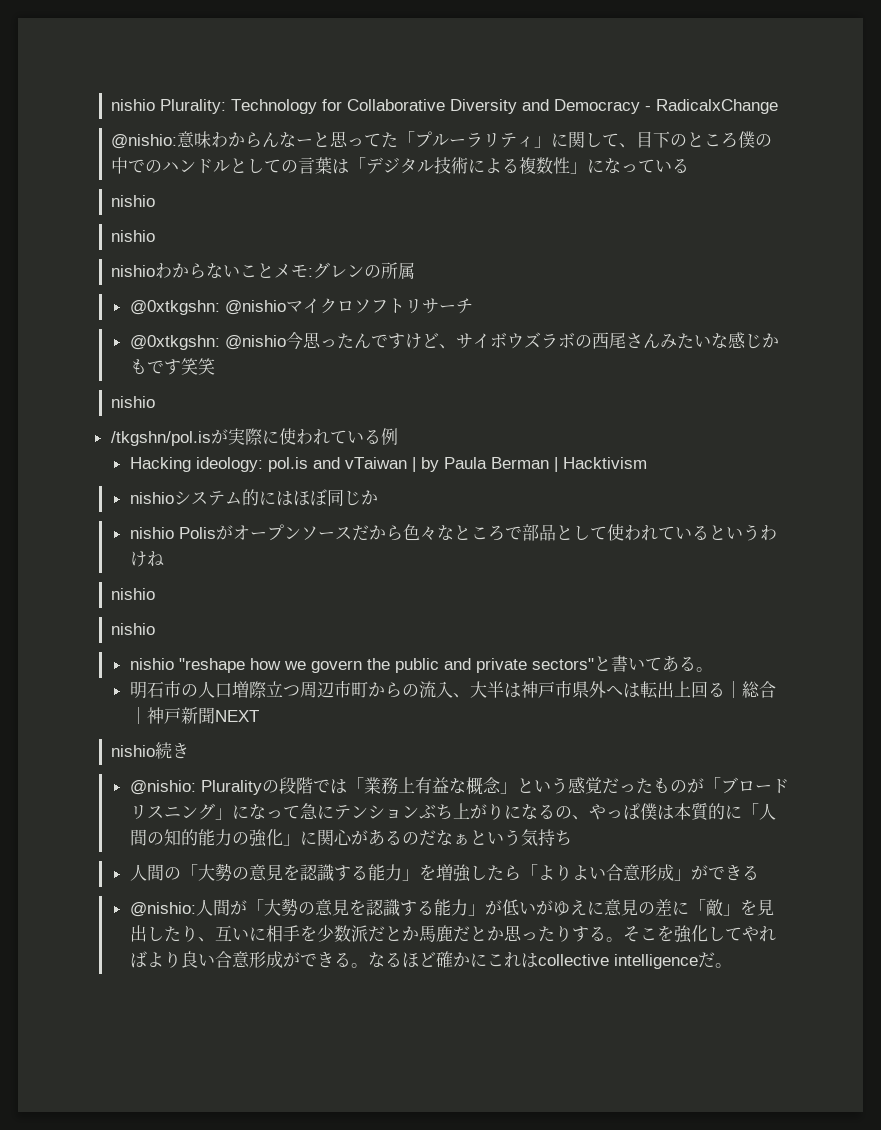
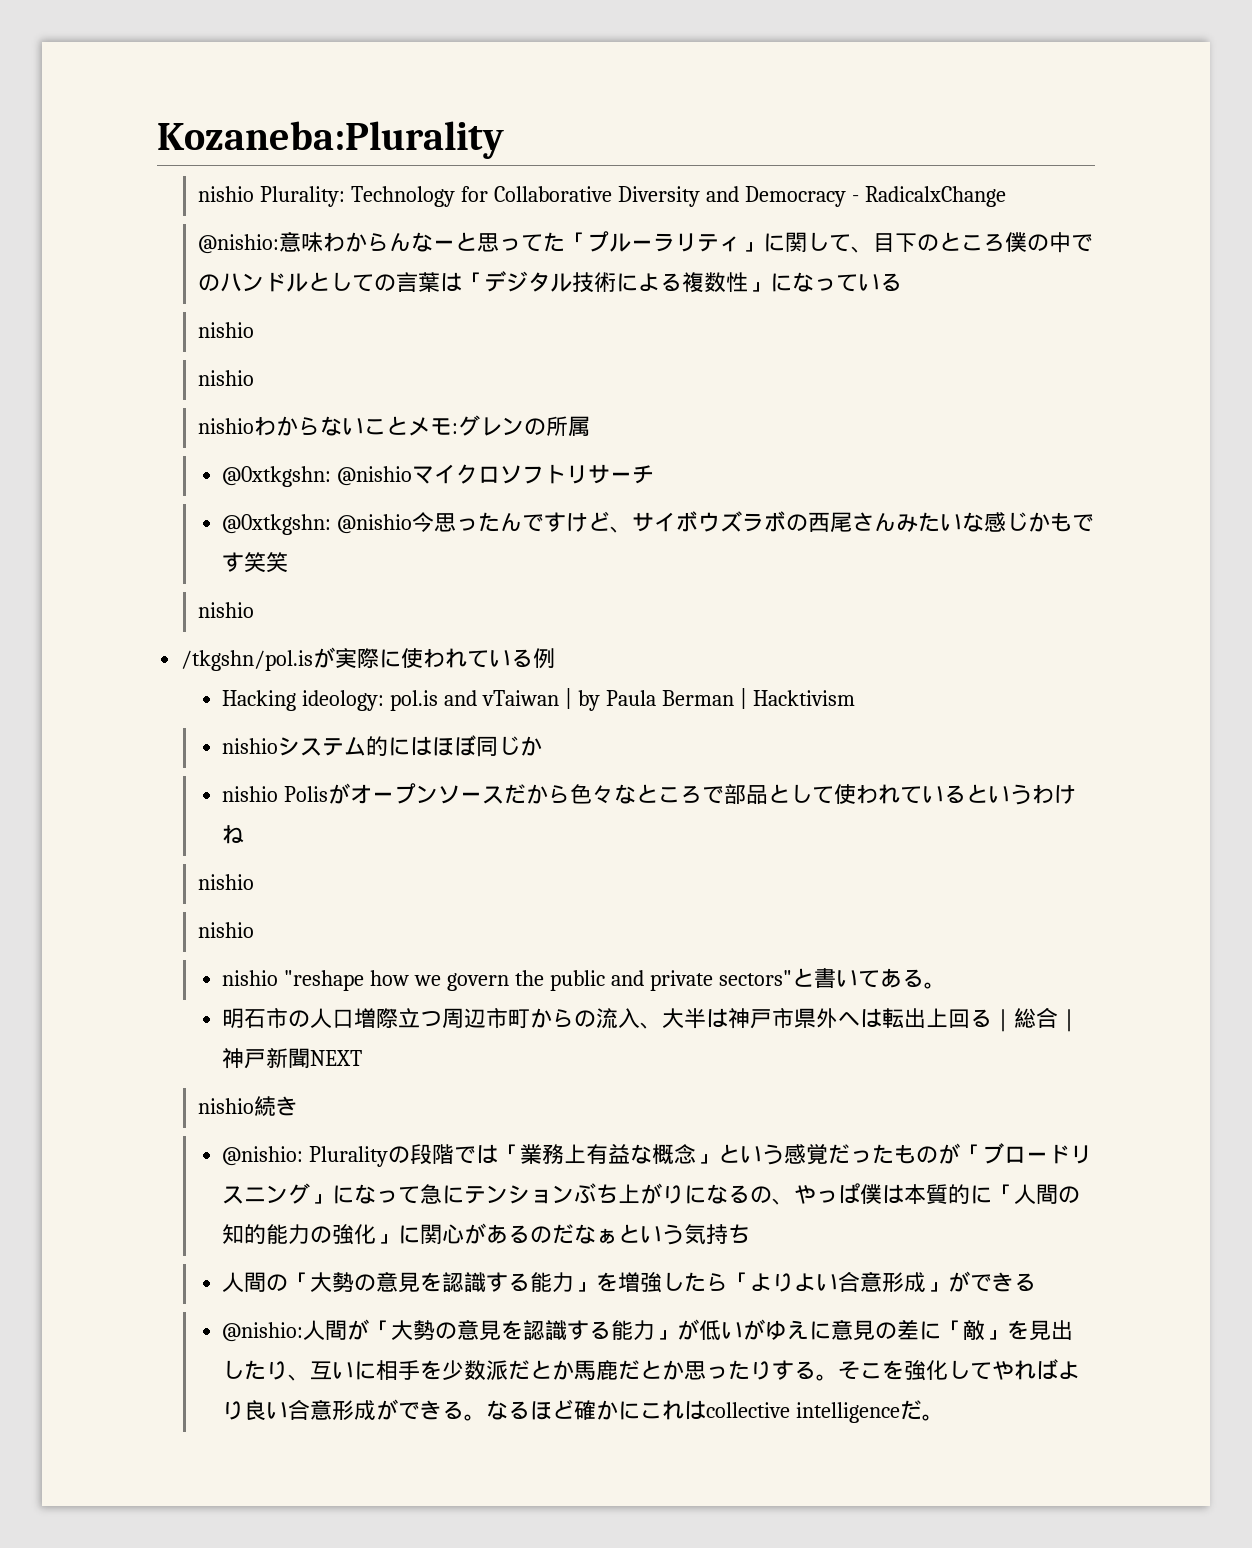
(111, 105) none -> [157,121,504,159] Kozaneba:Plurality //

